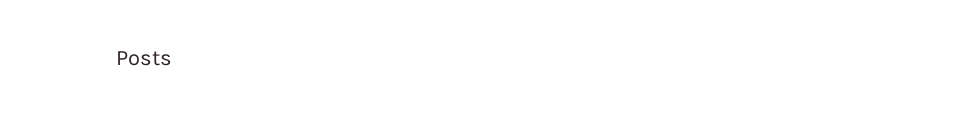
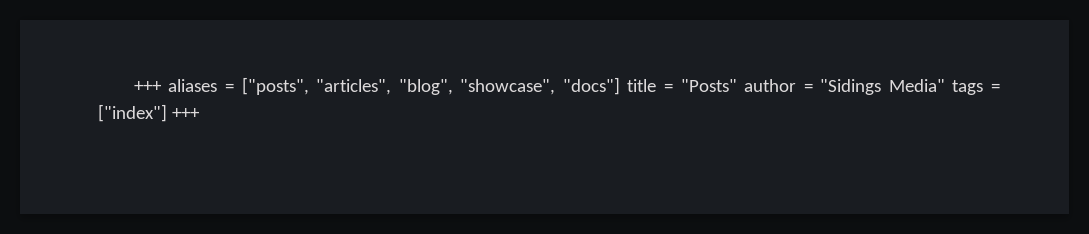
[116,51,172,66] Posts -> [133,77,1000,95] [98,104,200,122] +++ aliases = ["posts", "articles", "blog", "showcase", "docs"] title = "Posts" author = "Sidings Media" tags = ["index"] +++

